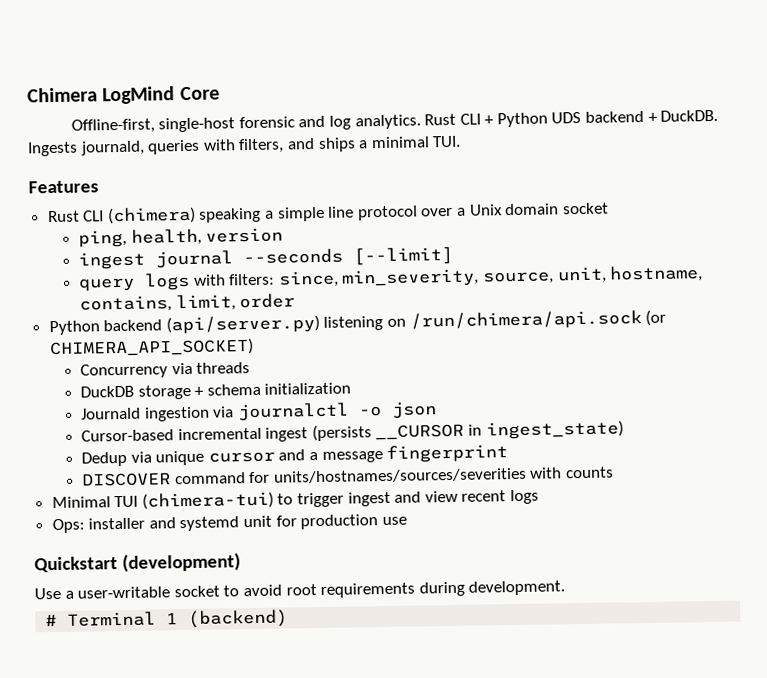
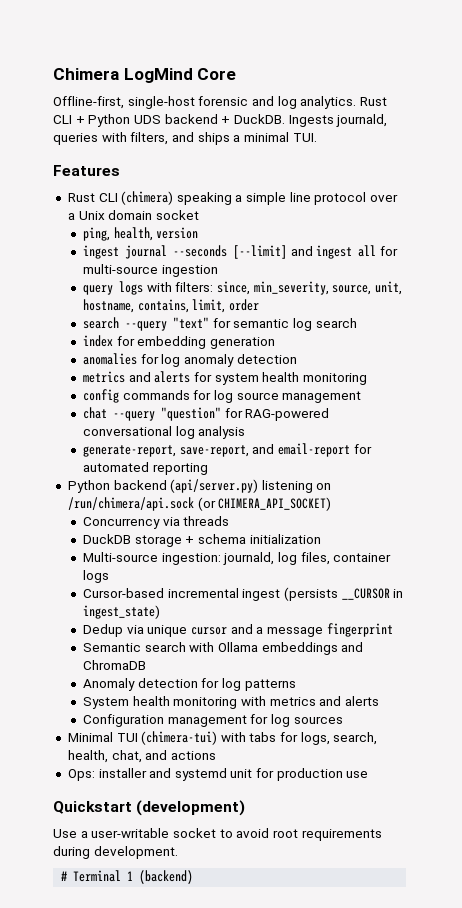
(454, 256) none -> [290,245,399,259] [83,264,218,277] and ingest all for multi-source ingestion
(296, 301) none -> [83,317,357,331] [83,335,276,349] [83,353,297,367] [83,371,368,385] [83,389,362,403] [83,407,330,421] [83,426,246,439] [83,443,372,457] [83,462,208,475] // search --query "text" for semantic log search // index for embedding generation // anomalies for log anomaly detection // metrics and alerts for system health monitoring // config commands for log source management // chat --query "question" for RAG-powered conversational log analysis // generate-report, save-report, and email-report for automated reporting
[81,401,437,422] Journald ingestion via journalctl -o json -> [83,552,392,565] [83,570,110,583] Multi-source ingestion: journald, log files, container logs
[82,466,615,487] [51,489,540,510] DISCOVER command for units/hostnames/sources/severities with counts // Minimal TUI (chimera-tui) to trigger ingest and view recent logs -> [83,642,364,655] [83,660,147,670] [83,678,296,691] [83,696,380,709] [83,714,343,727] [67,731,378,745] [67,750,216,763] Semantic search with Ollama embeddings and ChromaDB // Anomaly detection for log patterns // System health monitoring with metrics and alerts // Configuration management for log sources // Minimal TUI (chimera-tui) with tabs for logs, search, health, chat, and actions

